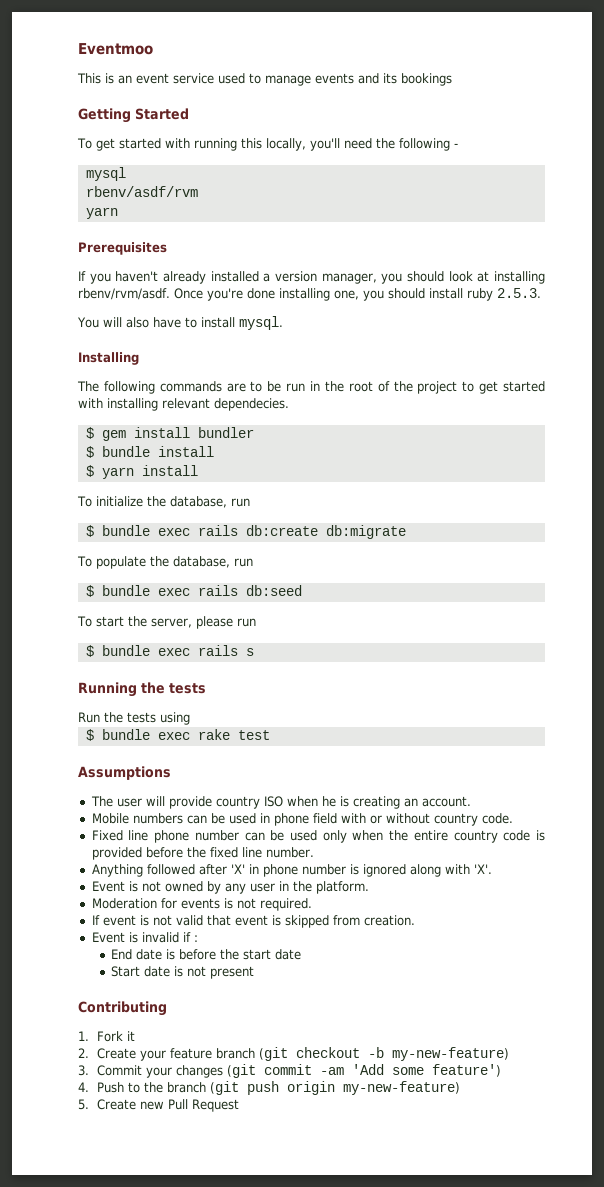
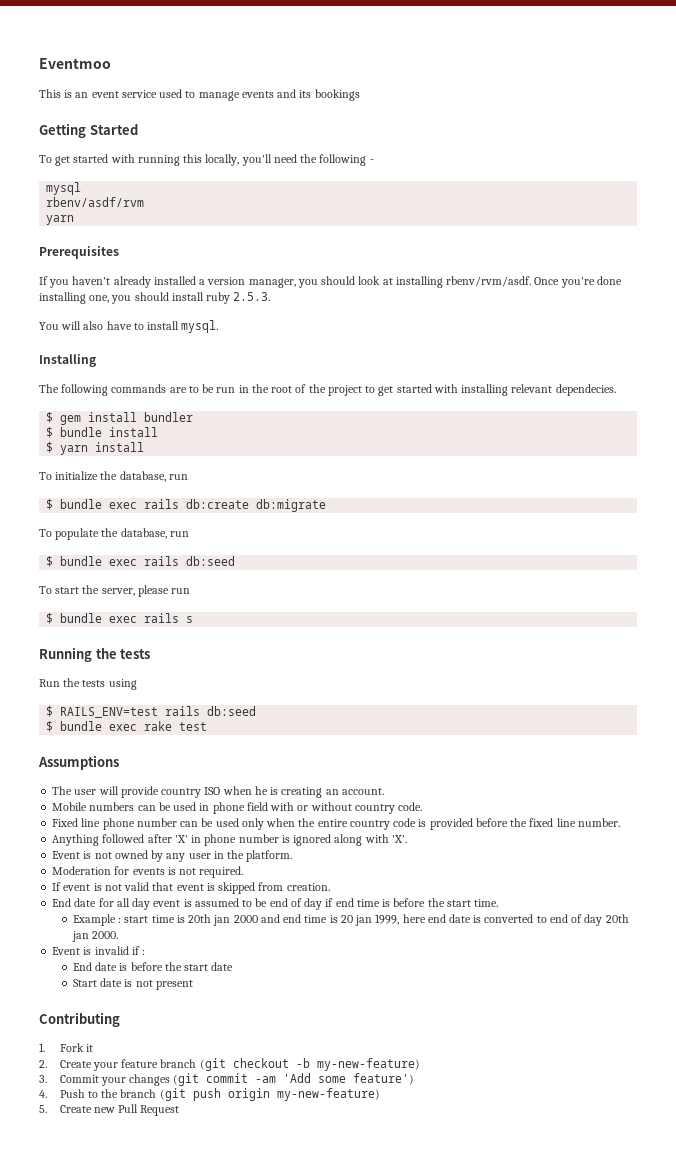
(190, 718) none -> [46,706,257,718] // $ RAILS_ENV=test rails db:seed
(415, 920) none -> [52,898,499,910] [72,914,629,926] [71,931,119,942] // End date for all day event is assumed to be end of day if end time is before the start time. // Example : start time is 20th jan 2000 and end time is 20 jan 1999, here end date is converted to end of day 20th jan 2000.

